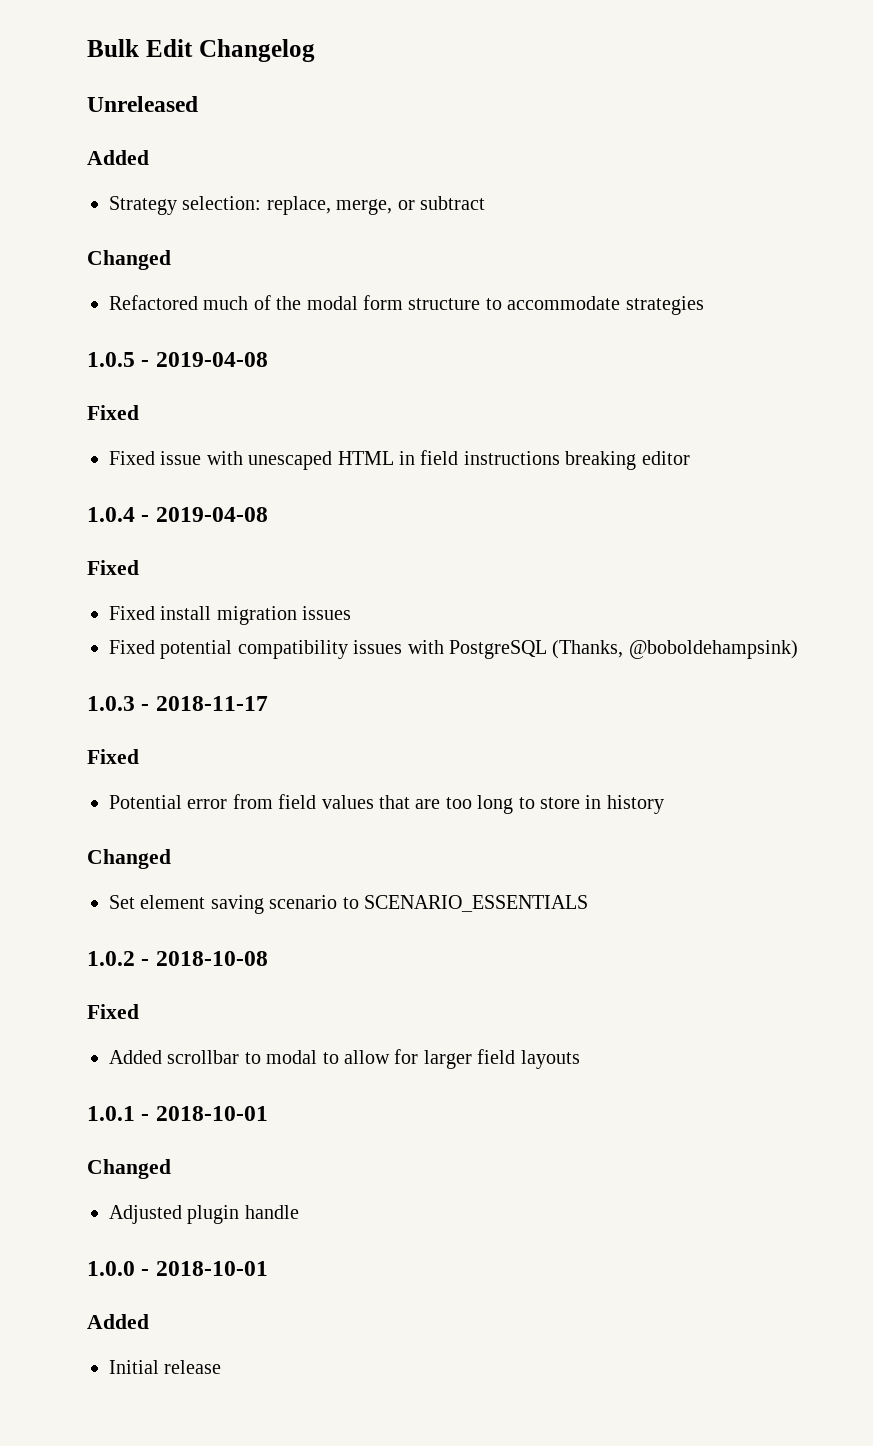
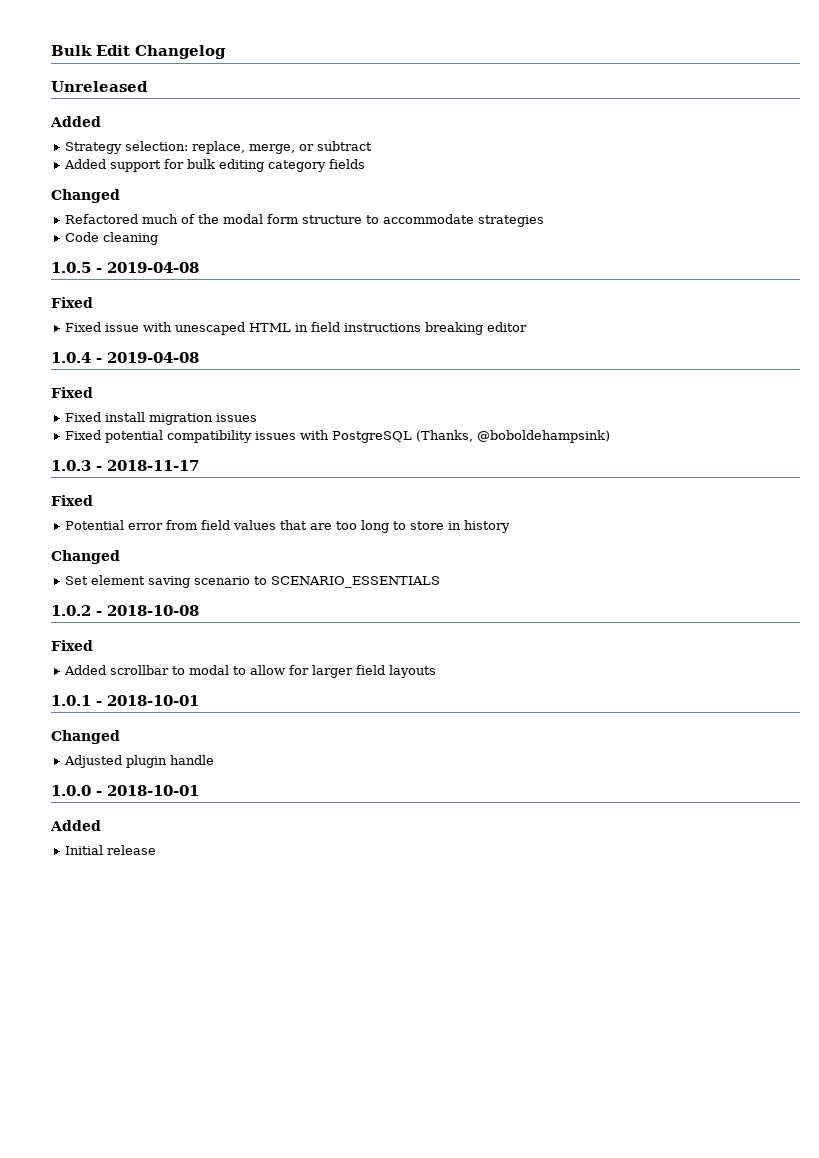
(485, 203) none -> [64,159,366,172] // Added support for bulk editing category fields
(704, 305) none -> [65,232,159,245] // Code cleaning

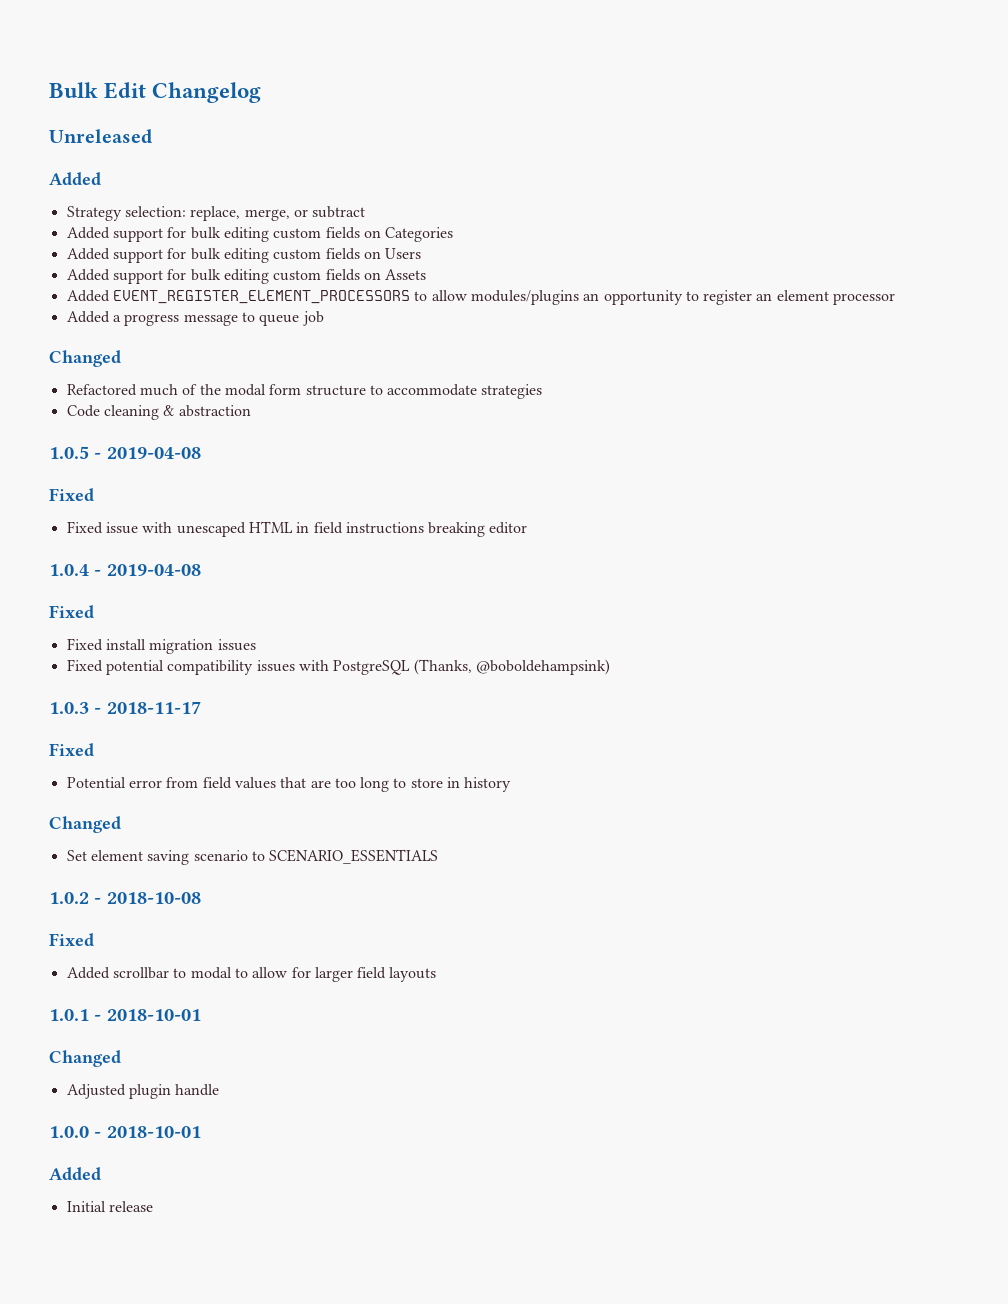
[268,159,366,172] category fields -> [273,227,454,242] [66,248,422,263] [66,269,427,284] [66,290,896,305] [66,311,324,326] custom fields on Categories // Added support for bulk editing custom fields on Users // Added support for bulk editing custom fields on Assets // Added EVENT_REGISTER_ELEMENT_PROCESSORS to allow modules/plugins an opportunity to register an element processor // Added a progress message to queue job
(159, 238) none -> [163,405,251,417] & abstraction

